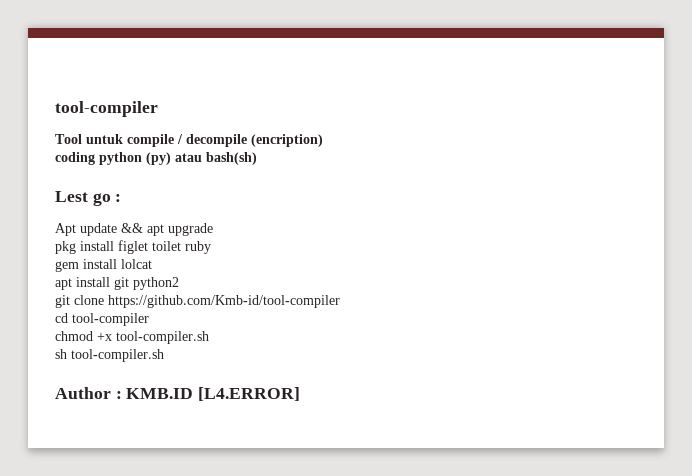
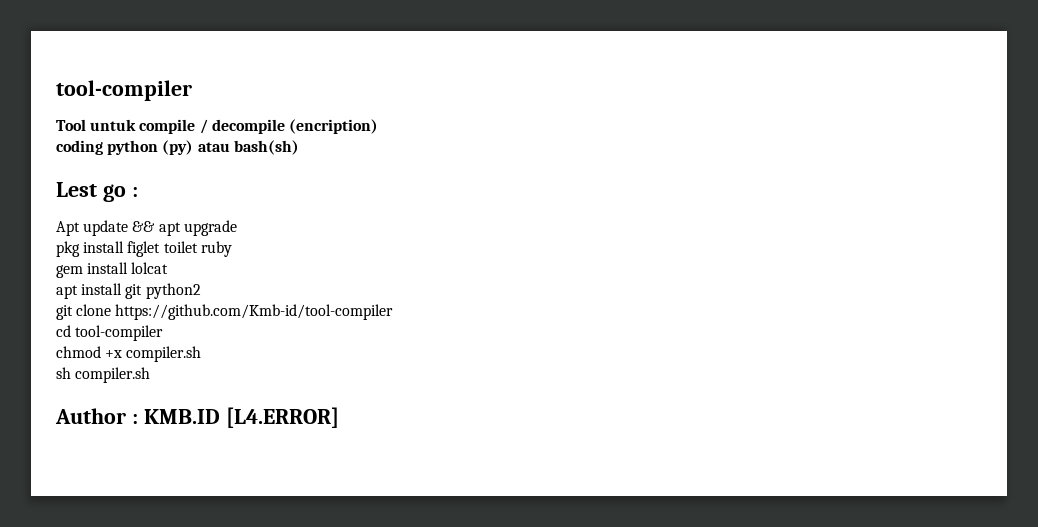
[116,331,209,344] tool-compiler.sh -> [126,346,202,362] compiler.sh
[71,349,164,362] tool-compiler.sh -> [75,367,151,383] compiler.sh

